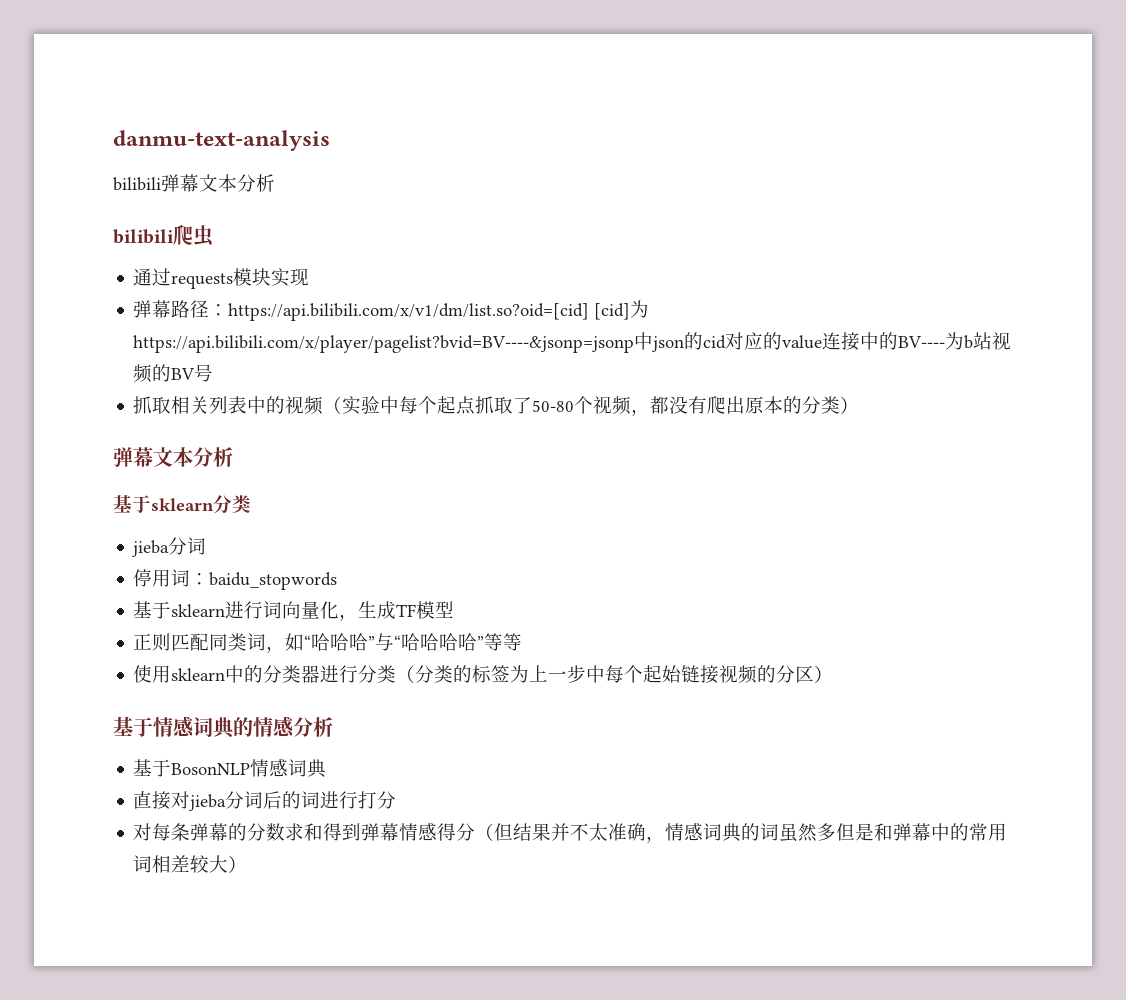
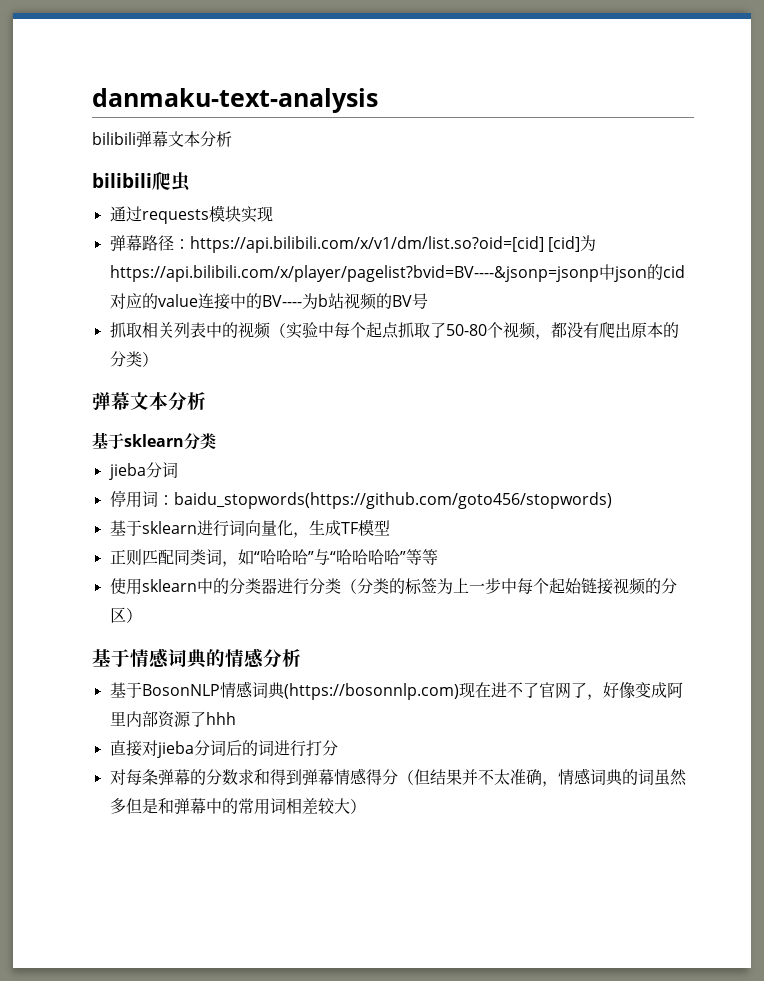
[113,130,330,151] danmu-text-analysis -> [92,88,378,113] danmaku-text-analysis
[209,572,338,590] baidu_stopwords -> [173,492,612,509] baidu_stopwords(https://github.com/goto456/stopwords)
(328, 768) none -> [283,682,683,700] [109,711,236,728] (https://bosonnlp.com)现在进不了官网了，好像变成阿里内部资源了hhh

